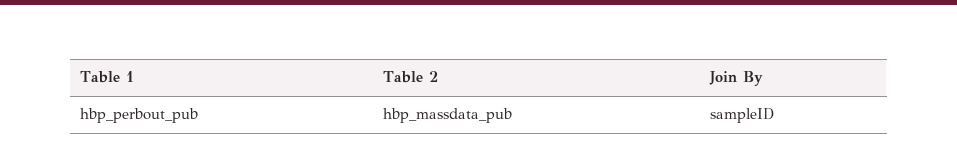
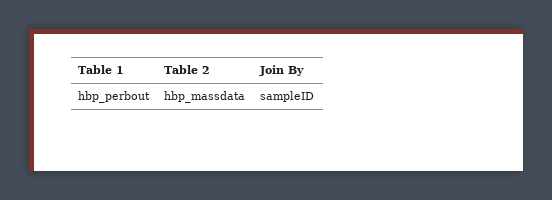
[80,108,199,123] [383,108,513,123] hbp_perbout_pub | hbp_massdata_pub -> [78,91,151,103] [164,91,246,103] hbp_perbout | hbp_massdata

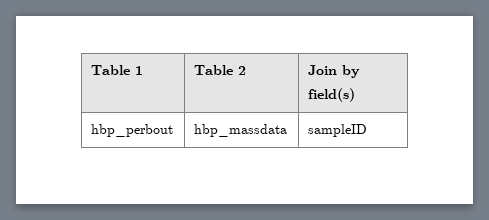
[288,66,305,76] By -> [342,65,361,78] [308,88,356,102] by field(s)

